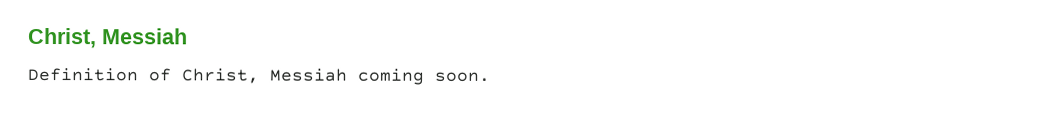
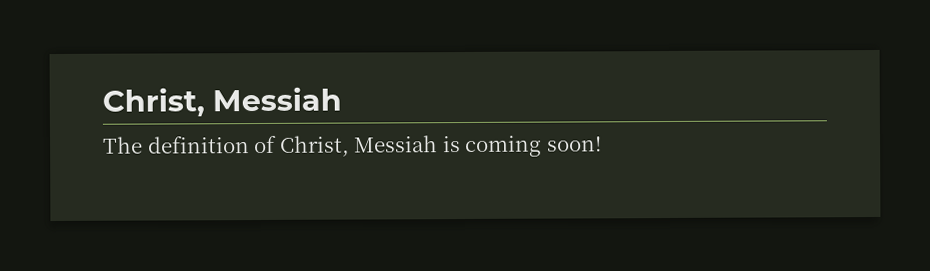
[27,67,138,82] Definition -> [103,136,250,154] The definition
[357,68,490,85] coming soon. -> [442,135,602,157] is coming soon!

